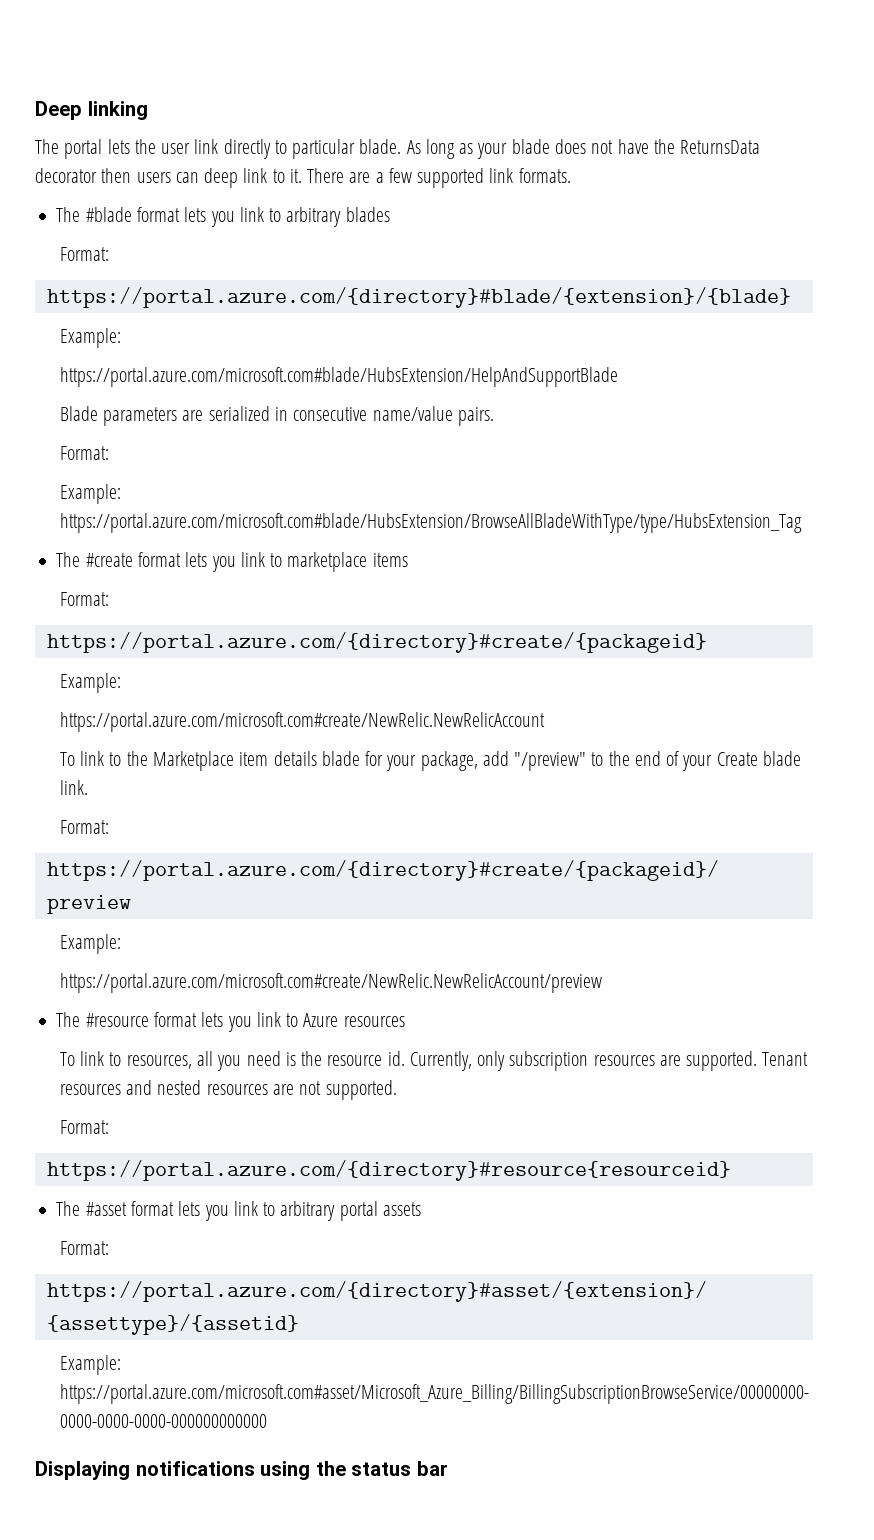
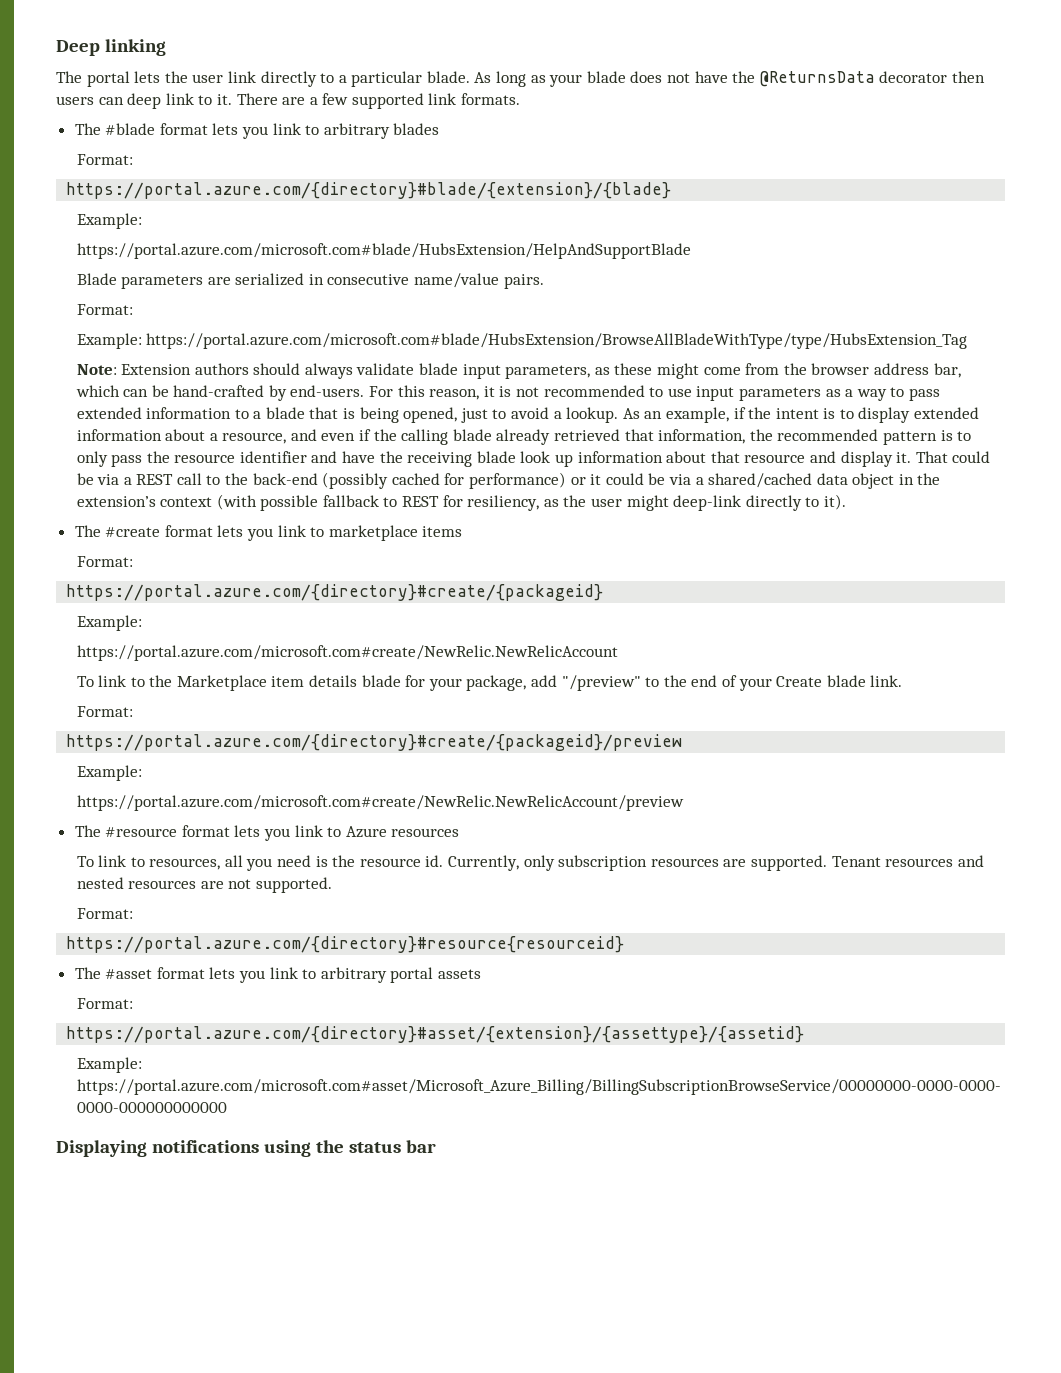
(287, 147) none -> [338,75,347,83] a
[680,140,761,154] ReturnsData -> [759,71,875,87] @ReturnsData
(802, 523) none -> [76,363,961,379] [75,385,940,401] [76,407,980,423] [76,429,972,445] [76,451,991,467] [76,472,941,489] [76,494,846,511] // Note: Extension authors should always validate blade input parameters, as these might come from the browser address bar, which can be hand-crafted by end-users. For this reason, it is not recommended to use input parameters as a way to pass extended information to a blade that is being opened, just to avoid a lookup. As an example, if the intent is to display extended information about a resource, and even if the calling blade already retrieved that information, the recommended pattern is to only pass the resource identifier and have the receiving blade look up information about that resource and display it. That could be via a REST call to the back-end (possibly cached for performance) or it could be via a shared/cached data object in the extension’s context (with possible fallback to REST for resiliency, as the user might deep-link directly to it).

